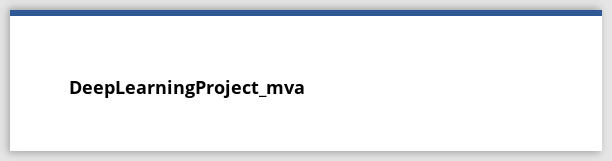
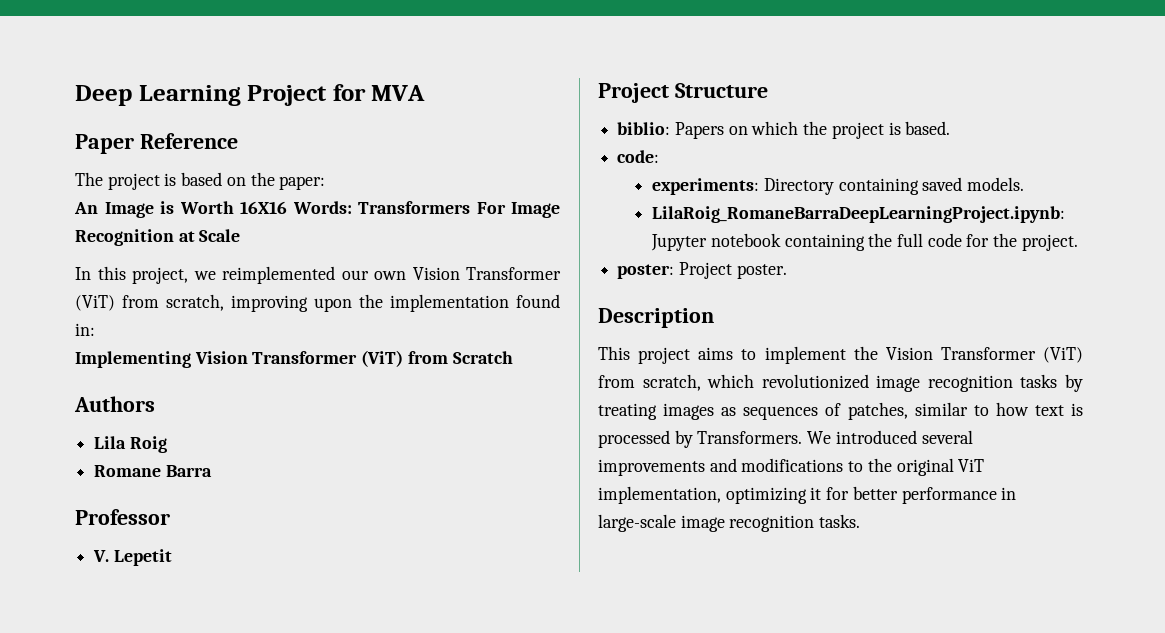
[69,80,305,98] DeepLearningProject_mva -> [75,84,426,106] [75,133,238,154] [75,172,326,190] [74,201,560,218] [75,229,241,246] [75,266,561,284] [75,294,560,312] [75,323,95,336] [75,350,513,368] [74,396,155,412] [94,436,167,453] [94,465,212,477] [75,509,170,525] [93,549,172,566] [598,83,768,103] [617,121,951,139] [617,150,660,163] [652,177,1025,195] [652,206,1066,223] [651,233,1078,251] [617,262,787,279] [598,308,714,328] [598,346,1083,364] [598,374,1083,392] [598,402,1083,420] [598,430,973,448] [598,458,985,476] [598,486,1017,504] [598,514,861,532] Deep Learning Project for MVA // Paper Reference // The project is based on the paper: // An Image is Worth 16X16 Words: Transformers For Image Recognition at Scale // In this project, we reimplemented our own Vision Transformer (ViT) from scratch, improving upon the implementation found in: // Implementing Vision Transformer (ViT) from Scratch // Authors // Lila Roig // Romane Barra // Professor // V. Lepetit // Project Structure // biblio: Papers on which the project is based. // code: // experiments: Directory containing saved models. // LilaRoig_RomaneBarraDeepLearningProject.ipynb: Jupyter notebook containing the full code for the project. // poster: Project poster. // Description // This project aims to implement the Vision Transformer (ViT) from scratch, which revolutionized image recognition tasks by treating images as sequences of patches, similar to how text is processed by Transformers. We introduced several improvements and modifications to the original ViT implementation, optimizing it for better performance in large-scale image recognition tasks.

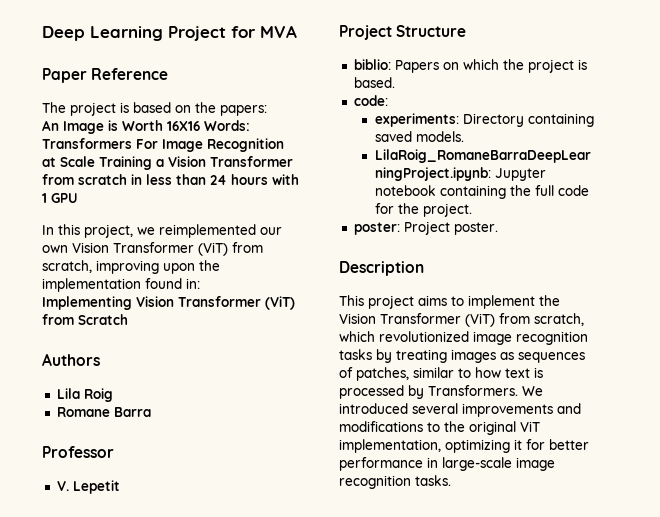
[279,176,326,190] paper: -> [220,105,267,116] papers:
(241, 235) none -> [99,156,293,170] [42,174,299,185] [42,193,78,203] Training a Vision Transformer from scratch in less than 24 hours with 1 GPU

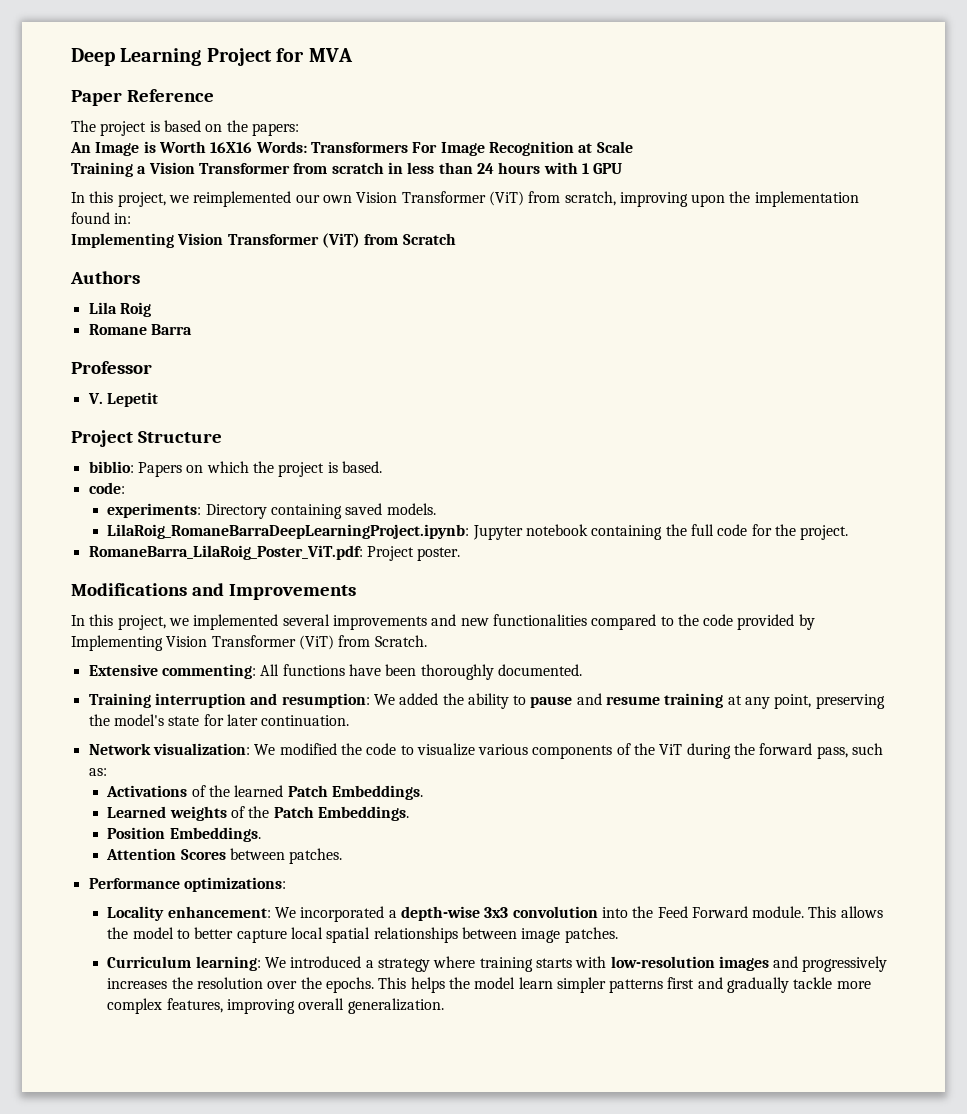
(95, 161) none -> (633, 147) //
[353,222,400,235] poster: -> [88,545,363,560] RomaneBarra_LilaRoig_Poster_ViT.pdf:
[339,261,424,276] [339,295,560,309] [339,313,584,327] [339,331,588,345] [339,349,585,363] [339,367,543,381] [339,385,543,399] [339,403,581,417] [339,421,540,435] [339,439,589,453] [339,457,555,471] [339,475,451,489] Description // This project aims to implement the Vision Transformer (ViT) from scratch, which revolutionized image recognition tasks by treating images as sequences of patches, similar to how text is processed by Transformers. We introduced several improvements and modifications to the original ViT implementation, optimizing it for better performance in large-scale image recognition tasks. -> [71,583,356,600] [71,614,815,630] [71,635,427,651] [88,664,582,680] [88,693,885,709] [88,714,350,726] [88,743,884,759] [88,768,107,776] [106,785,423,800] [107,806,409,821] [107,827,261,842] [106,848,343,864] [88,877,286,892] [107,906,883,922] [107,927,618,943] [107,956,888,972] [107,977,871,993] [107,998,444,1014] Modifications and Improvements // In this project, we implemented several improvements and new functionalities compared to the code provided by Implementing Vision Transformer (ViT) from Scratch. // Extensive commenting: All functions have been thoroughly documented. // Training interruption and resumption: We added the ability to pause and resume training at any point, preserving the model's state for later continuation. // Network visualization: We modified the code to visualize various components of the ViT during the forward pass, such as: // Activations of the learned Patch Embeddings. // Learned weights of the Patch Embeddings. // Position Embeddings. // Attention Scores between patches. // Performance optimizations: // Locality enhancement: We incorporated a depth-wise 3x3 convolution into the Feed Forward module. This allows the model to better capture local spatial relationships between image patches. // Curriculum learning: We introduced a strategy where training starts with low-resolution images and progressively increases the resolution over the epochs. This helps the model learn simpler patterns first and gradually tackle more complex features, improving overall generalization.

